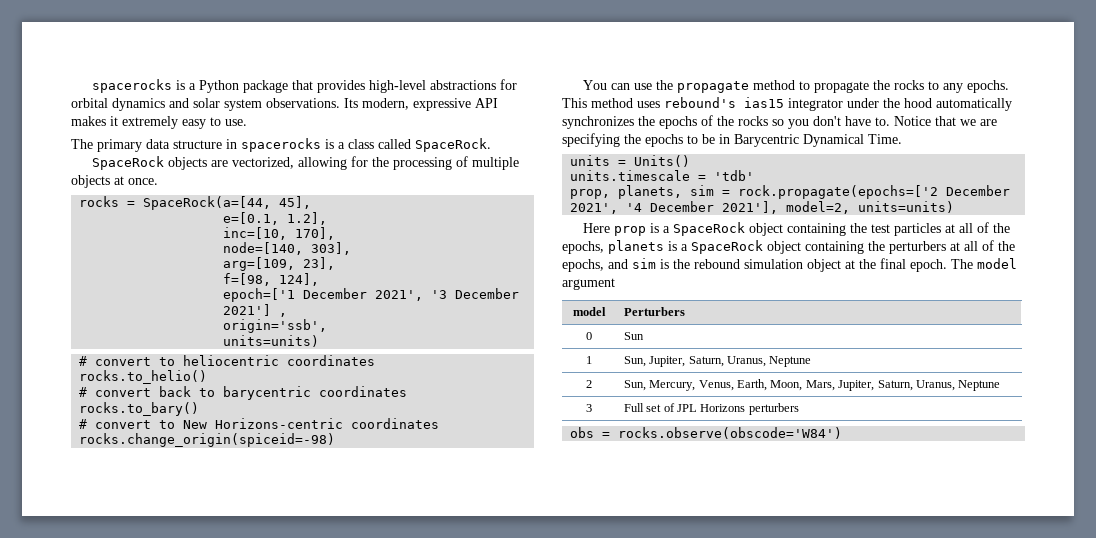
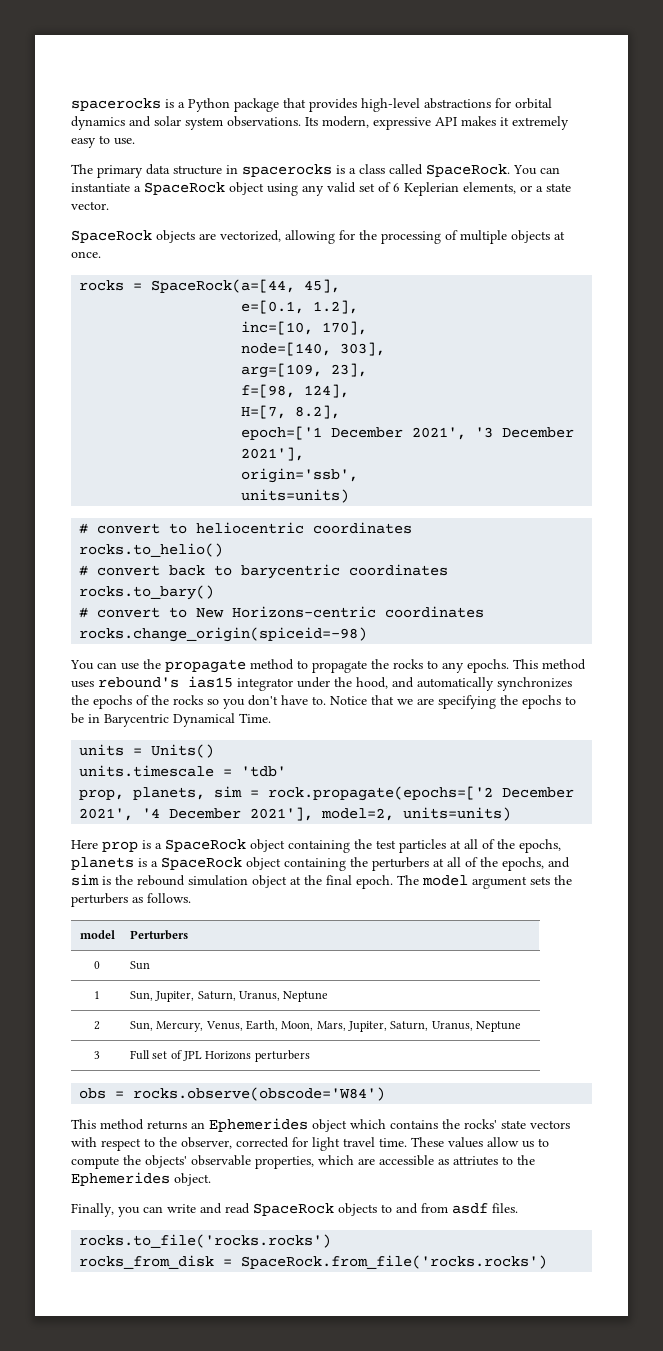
(491, 145) none -> [513,165,560,175] [71,182,571,196] [71,201,109,210] You can instantiate a SpaceRock object using any valid set of 6 Keplerian elements, or a state vector.
(320, 279) none -> [241,405,341,419] // H=[7, 8.2],
[223,304,288,317] 2021'] , -> [241,447,305,461] 2021'],
[904,98,932,108] hood -> [356,677,414,689] hood, and
(615, 284) none -> [530,875,572,885] [71,893,191,907] sets the perturbers as follows.
(843, 433) none -> [71,1118,570,1132] [71,1137,549,1151] [71,1155,535,1169] [71,1172,211,1186] [71,1203,518,1217] [79,1234,332,1248] [79,1255,548,1269] // This method returns an Ephemerides object which contains the rocks' state vectors with respect to the observer, corrected for light travel time. These values allow us to compute the objects' observable properties, which are accessible as attriutes to the Ephemerides object. // Finally, you can write and read SpaceRock objects to and from asdf files. // rocks.to_file('rocks.rocks') // rocks_from_disk = SpaceRock.from_file('rocks.rocks')

